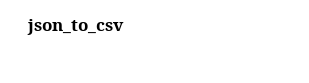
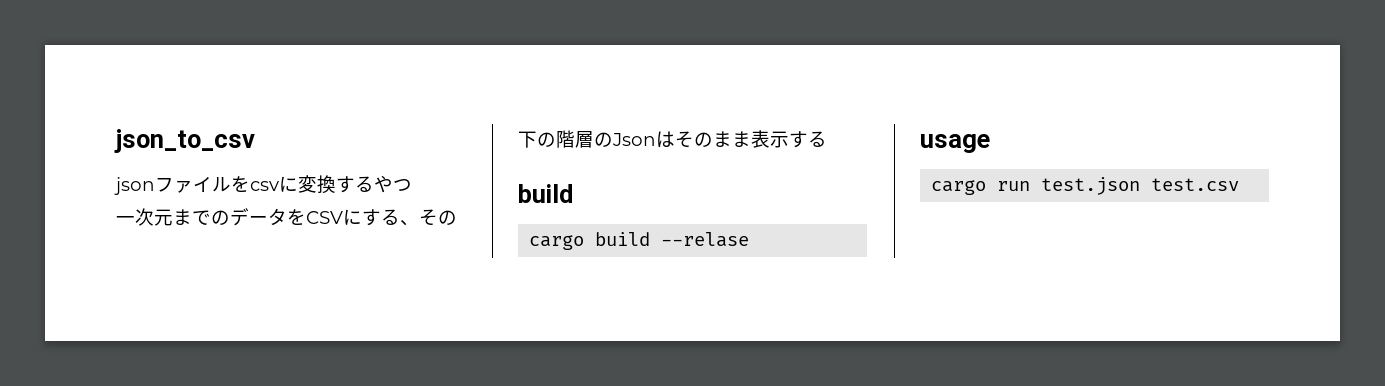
(124, 27) none -> [114,175,412,195] [116,208,457,226] [518,130,827,148] [518,184,573,203] [529,232,750,250] [920,134,990,153] [931,177,1240,195] // jsonファイルをcsvに変換するやつ // 一次元までのデータをCSVにする、その下の階層のJsonはそのまま表示する // build // cargo build --relase // usage // cargo run test.json test.csv

